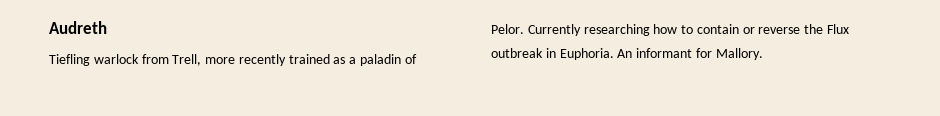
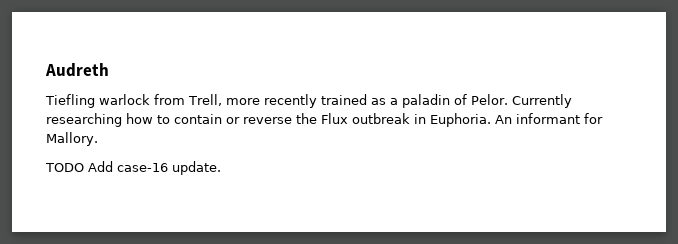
(763, 54) none -> [45,161,221,175] // TODO Add case-16 update.

